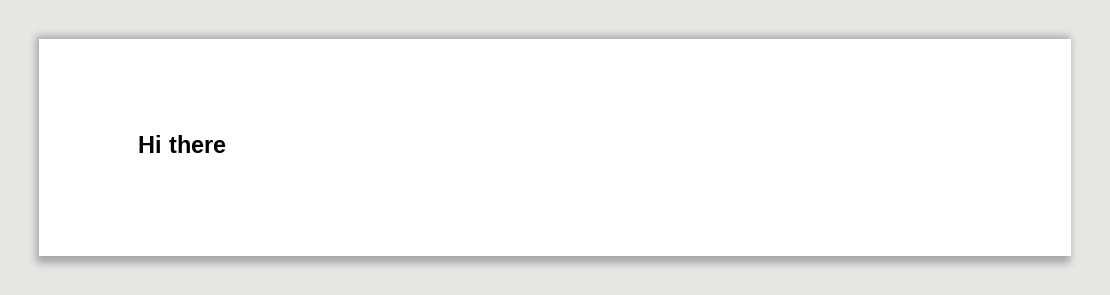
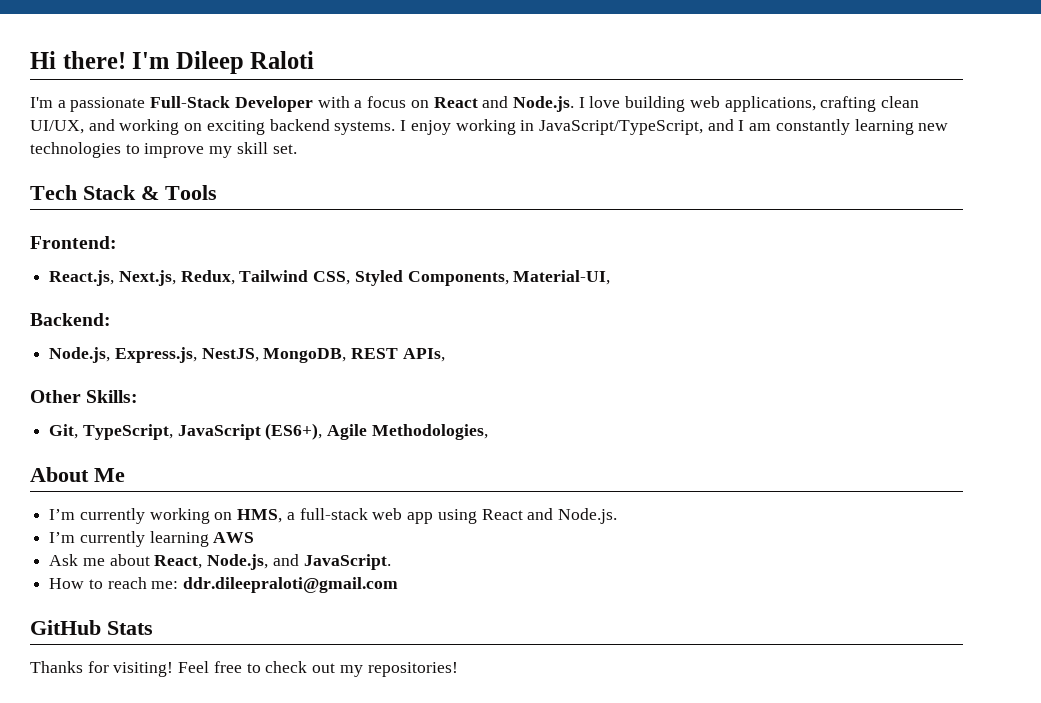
[169,135,226,153] there -> [62,51,315,74] [30,96,920,112] [30,119,949,135] [30,142,297,158] [30,185,217,200] [30,236,117,249] [49,270,611,286] [30,313,111,326] [49,347,445,363] [30,390,139,403] [49,423,488,440] [30,467,125,482] [49,508,617,524] [49,531,255,547] [49,554,391,570] [49,577,399,593] [30,620,153,635] [30,661,458,677] there! I'm Dileep Raloti // I'm a passionate Full-Stack Developer with a focus on React and Node.js. I love building web applications, crafting clean UI/UX, and working on exciting backend systems. I enjoy working in JavaScript/TypeScript, and I am constantly learning new technologies to improve my skill set. // Tech Stack & Tools // Frontend: // React.js, Next.js, Redux, Tailwind CSS, Styled Components, Material-UI, // Backend: // Node.js, Express.js, NestJS, MongoDB, REST APIs, // Other Skills: // Git, TypeScript, JavaScript (ES6+), Agile Methodologies, // About Me // I’m currently working on HMS, a full-stack web app using React and Node.js. // I’m currently learning AWS // Ask me about React, Node.js, and JavaScript. // How to reach me: ddr.dileepraloti@gmail.com // GitHub Stats // Thanks for visiting! Feel free to check out my repositories!

